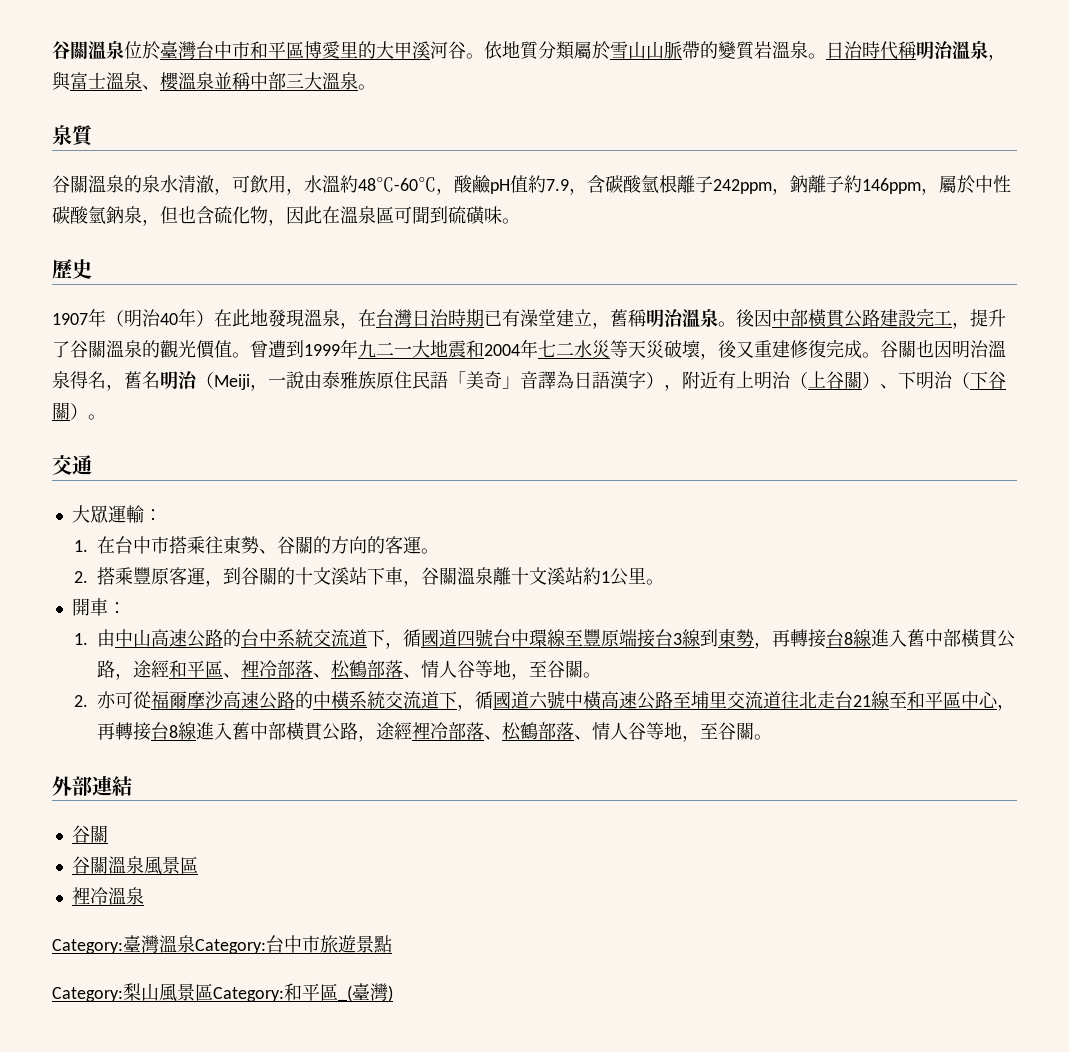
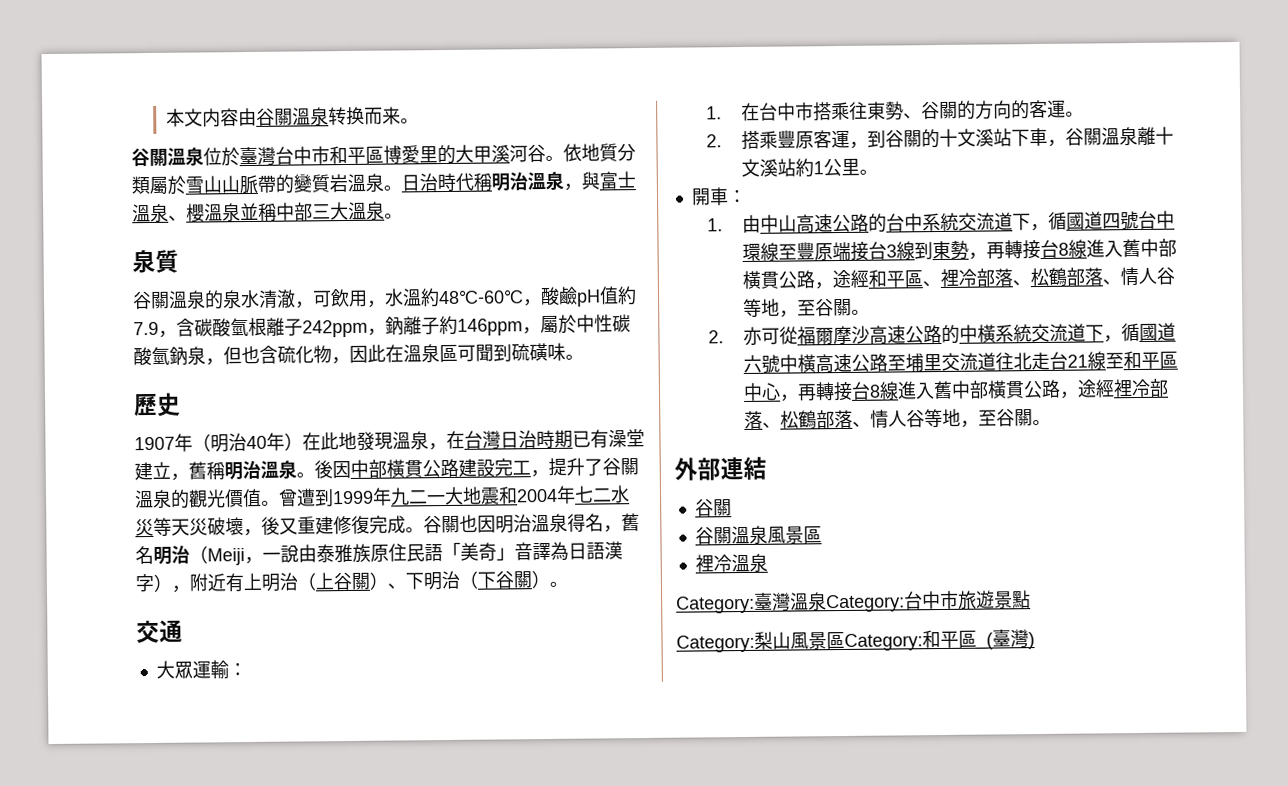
(52, 50) none -> [166,106,420,128] 本文内容由谷關溫泉转换而来。 //

